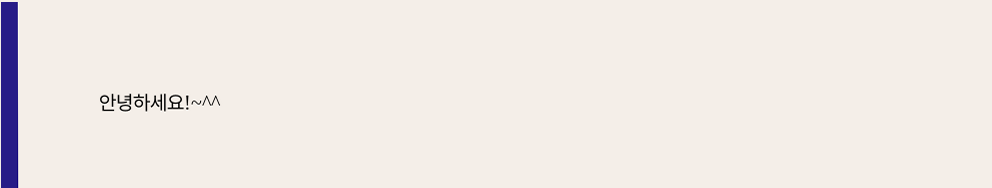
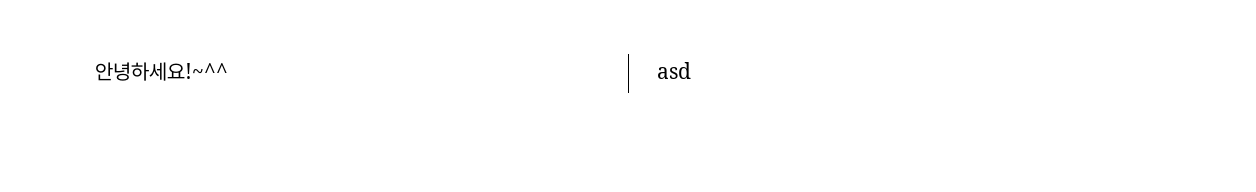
(222, 102) none -> [657,62,691,79] // asd

